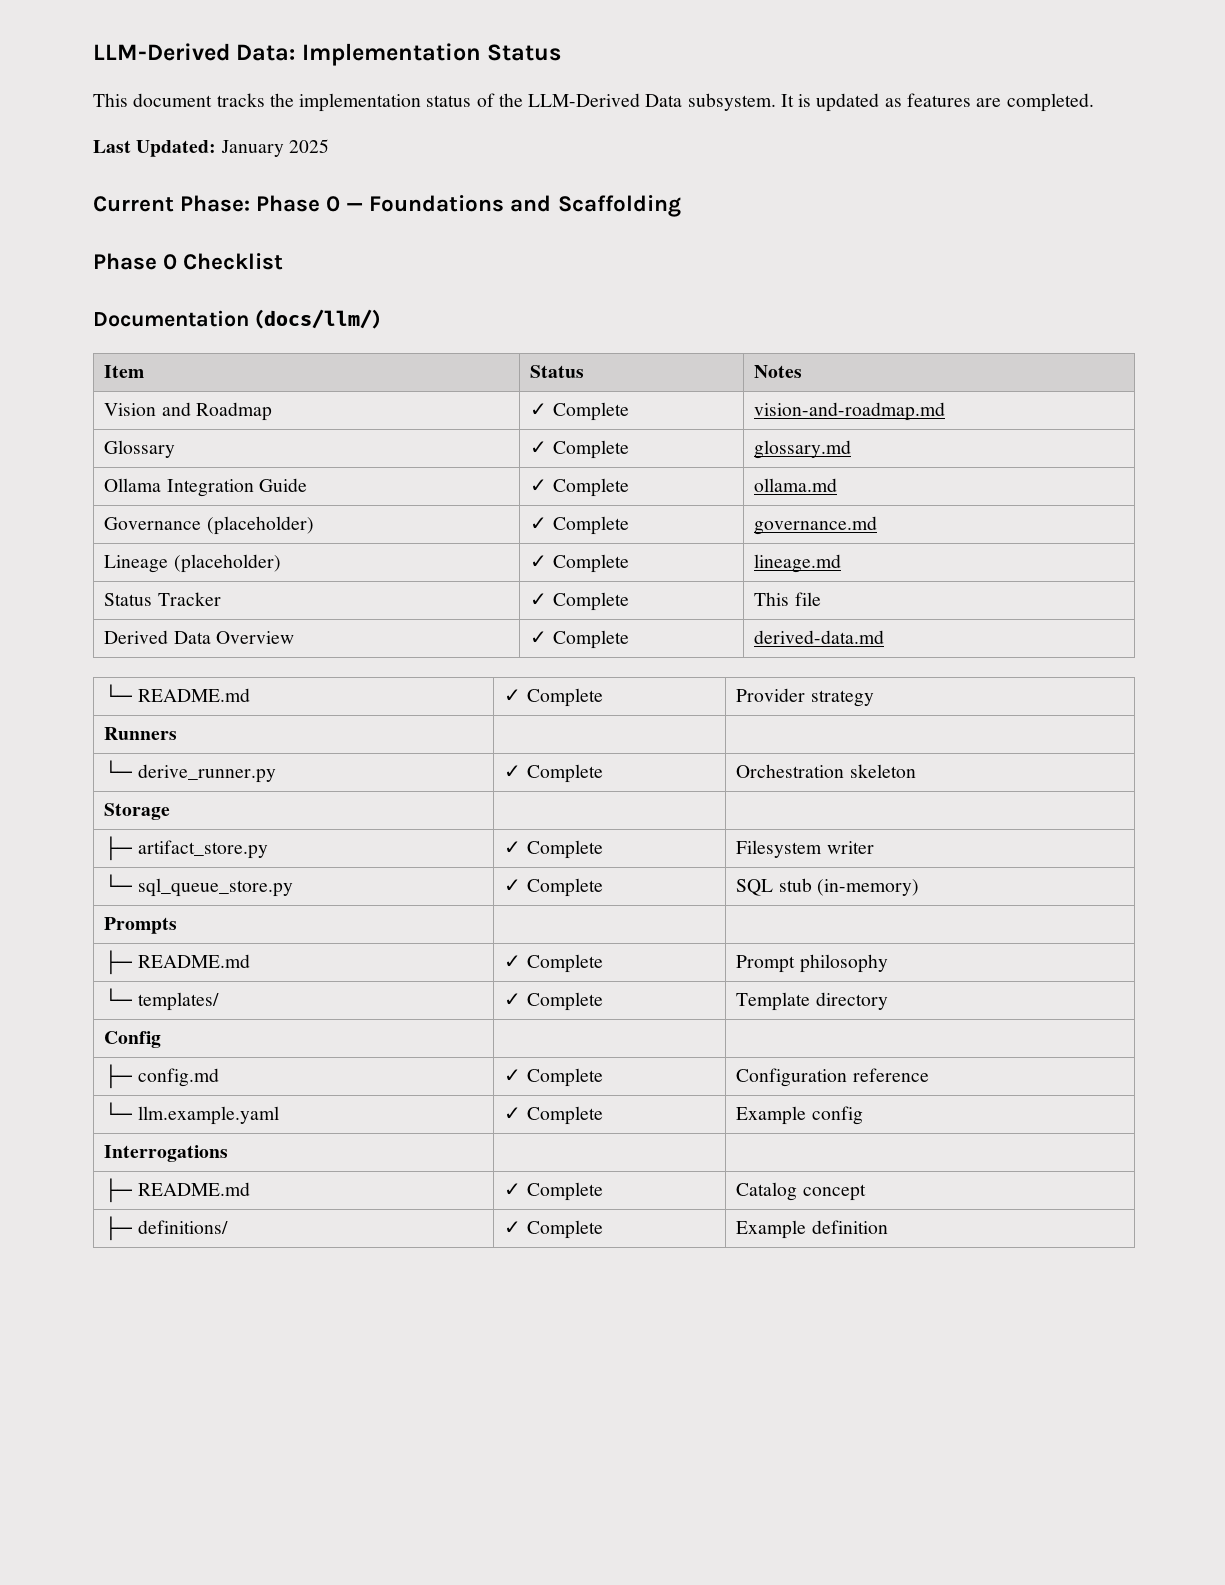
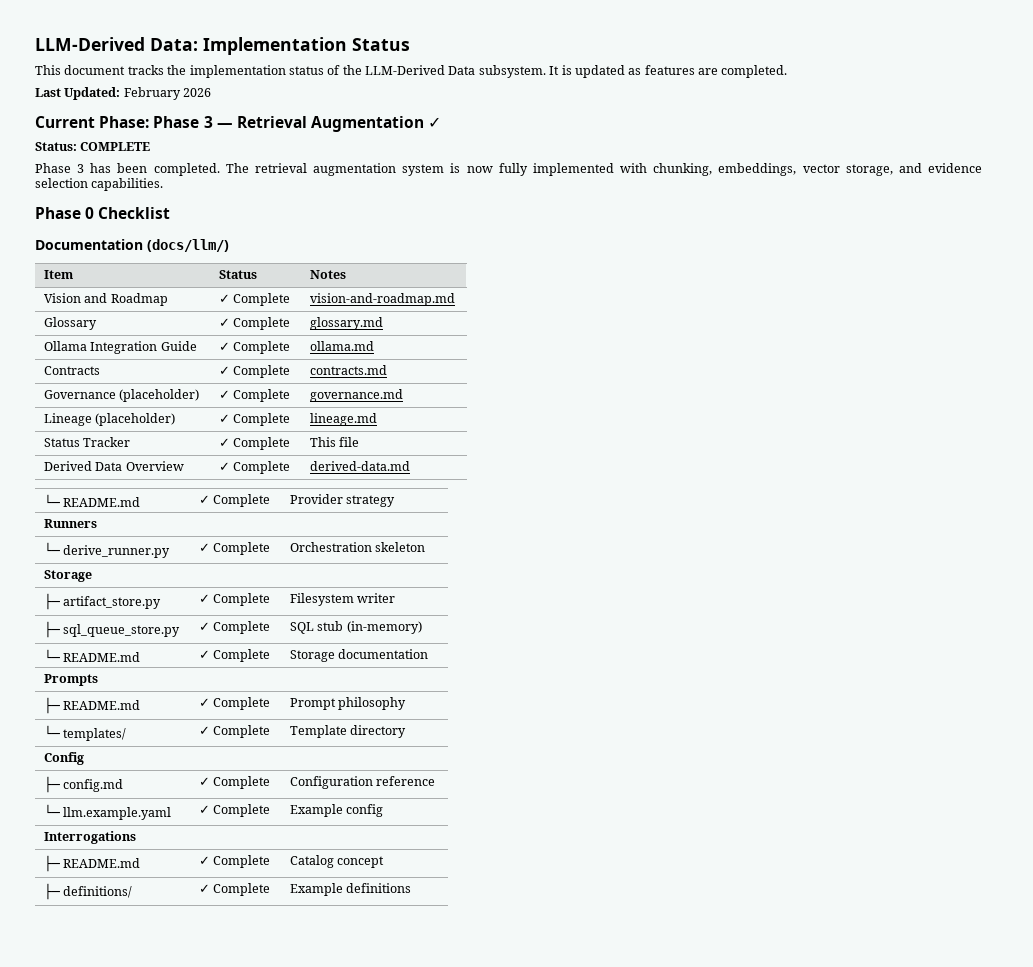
[220,139,329,157] January 2025 -> [123,87,212,100] February 2026
[326,195,681,217] 0 — Foundations and Scaffolding -> [203,116,442,132] [35,142,151,151] [35,163,982,176] [35,178,164,191] 3 — Retrieval Augmentation ✓ // Status: COMPLETE // Phase 3 has been completed. The retrieval augmentation system is now fully implemented with chunking, embeddings, vector storage, and evidence selection capabilities.
(838, 485) none -> [44,366,101,375] [219,365,291,378] [310,365,388,375] // Contracts | ✓ Complete | contracts.md
[104,874,134,892] └─ -> [44,621,61,638] ├─
(919, 887) none -> [44,649,141,662] [199,649,271,662] [290,649,429,662] // └─ README.md | ✓ Complete | Storage documentation
[811,1220,888,1234] definition -> [346,883,412,893] definitions

